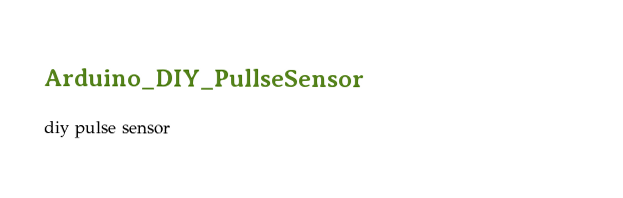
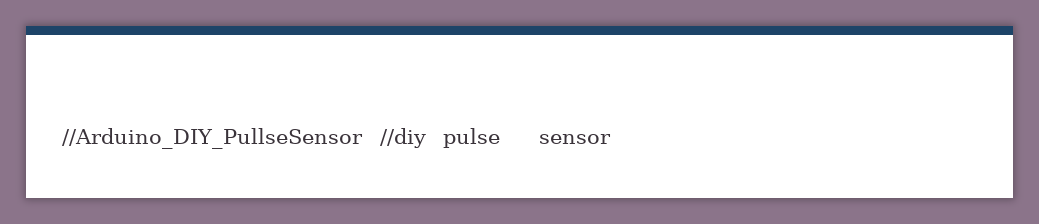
[44,68,365,91] [43,121,70,138] Arduino_DIY_PullseSensor // diy -> [62,128,426,149] //Arduino_DIY_PullseSensor //diy

